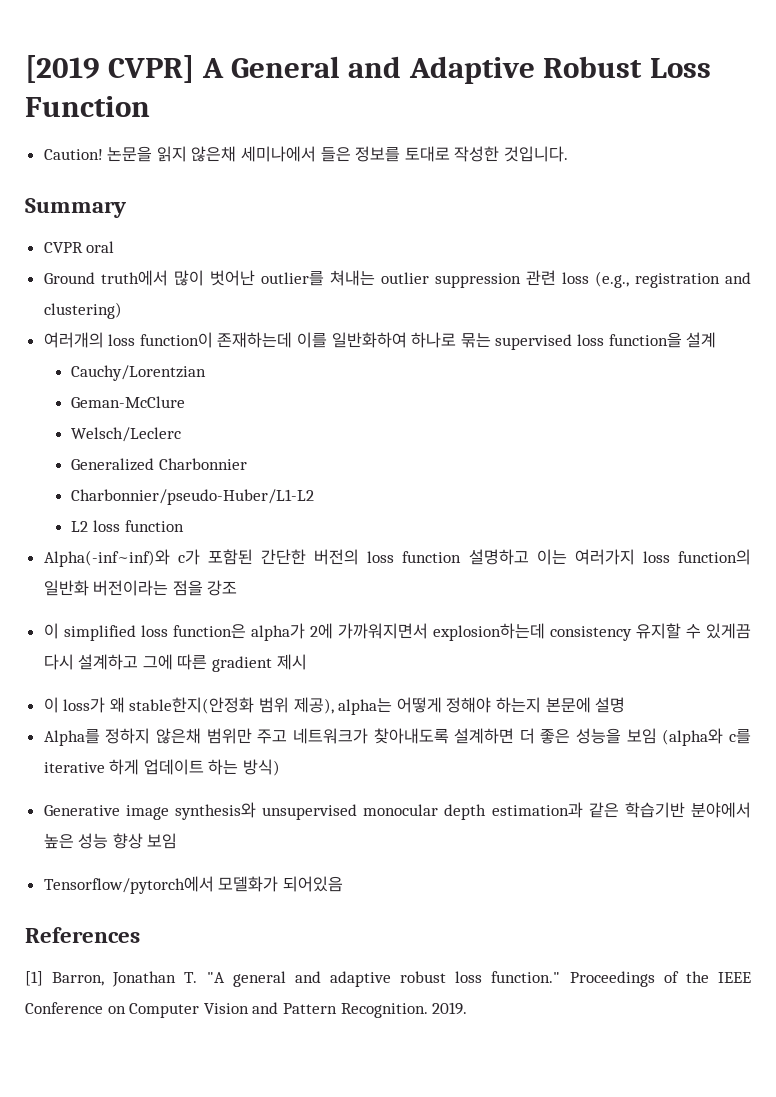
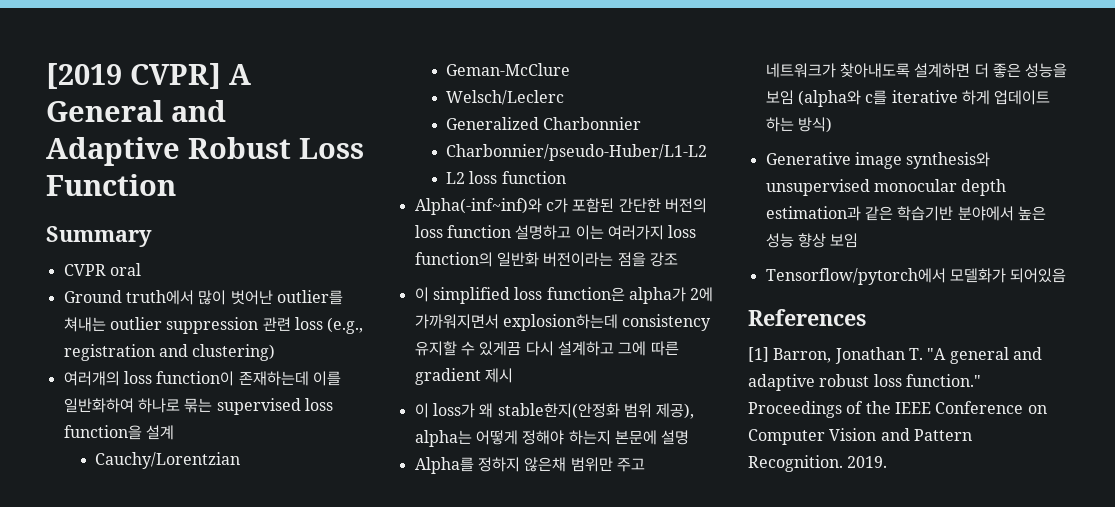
[43,146,569,162] // Caution! 논문을 읽지 않은채 세미나에서 들은 정보를 토대로 작성한 것입니다. -> (176, 185) none

